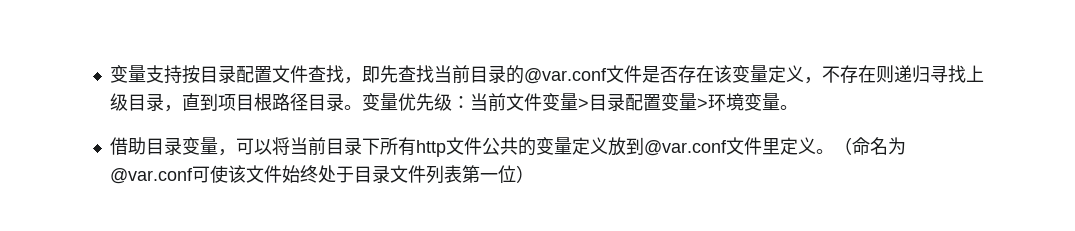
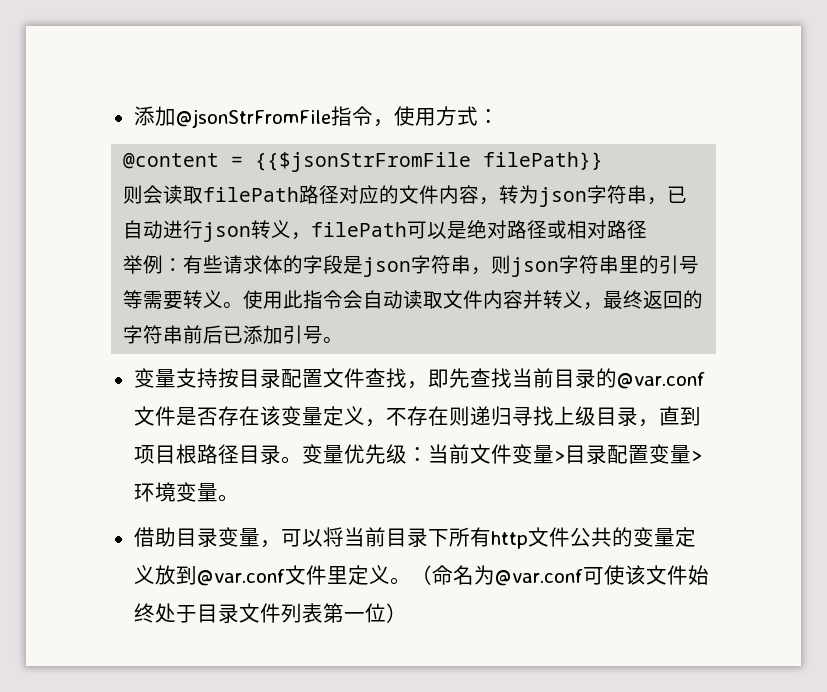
(109, 74) none -> [133,106,499,128] [123,152,604,172] [123,185,688,207] [123,220,648,242] [123,255,700,277] [123,290,704,310] [123,325,344,344] 添加@jsonStrFromFile指令，使用方式： // @content = {{$jsonStrFromFile filePath}} // 则会读取filePath路径对应的文件内容，转为json字符串，已自动进行json转义，filePath可以是绝对路径或相对路径 // 举例：有些请求体的字段是json字符串，则json字符串里的引号等需要转义。使用此指令会自动读取文件内容并转义，最终返回的字符串前后已添加引号。 //

